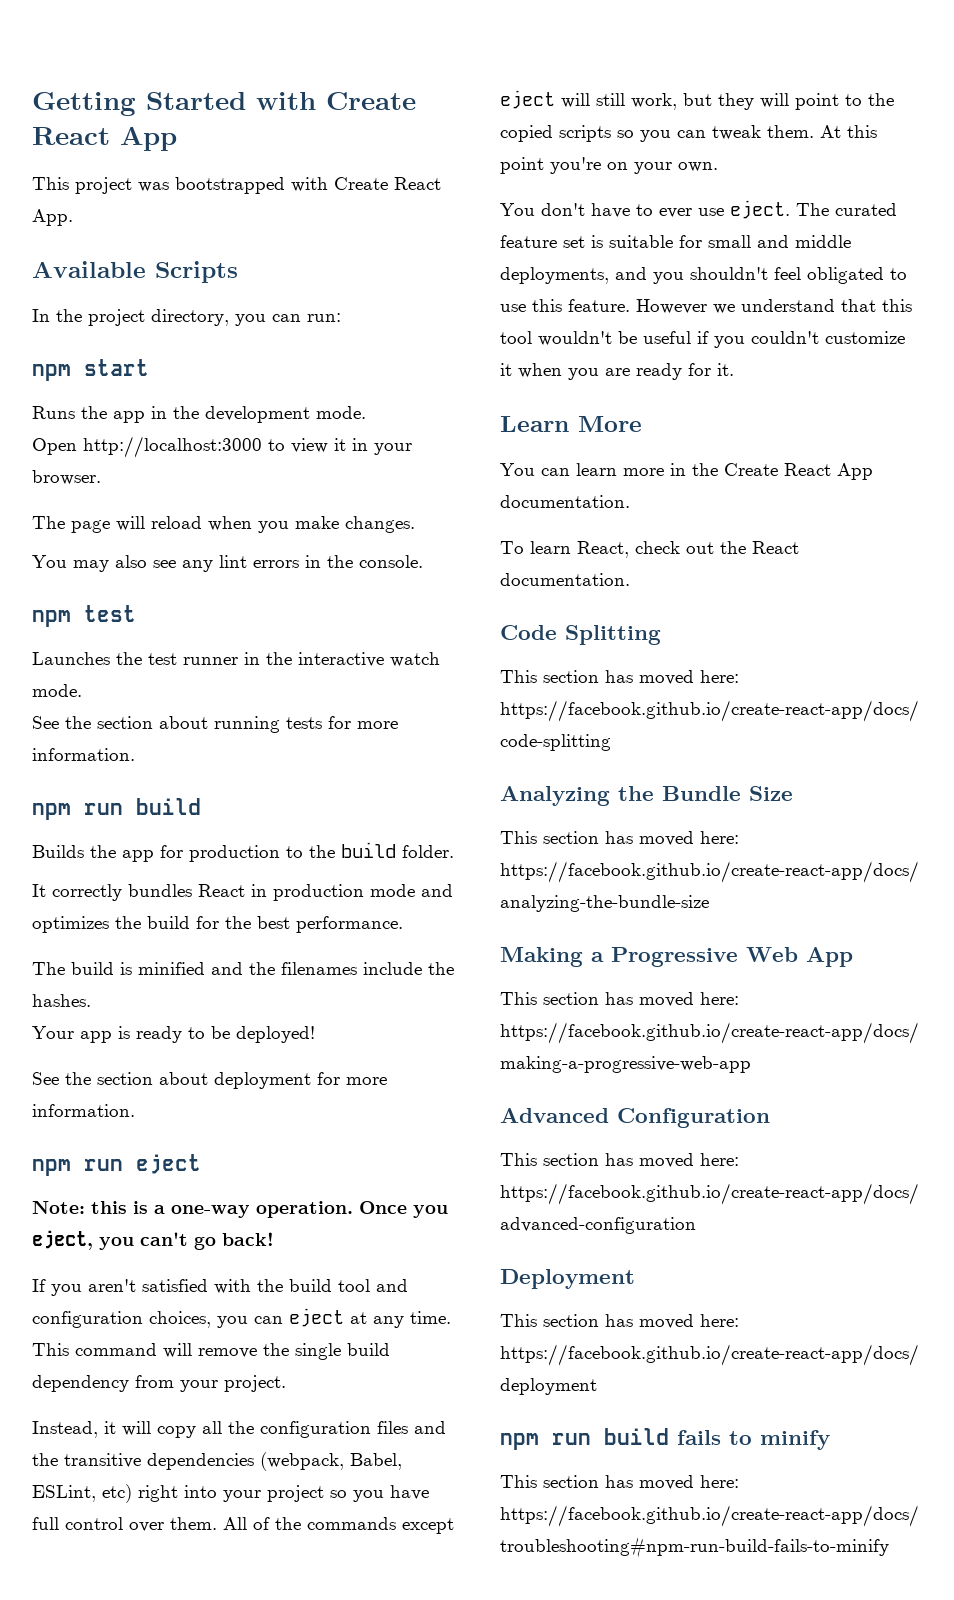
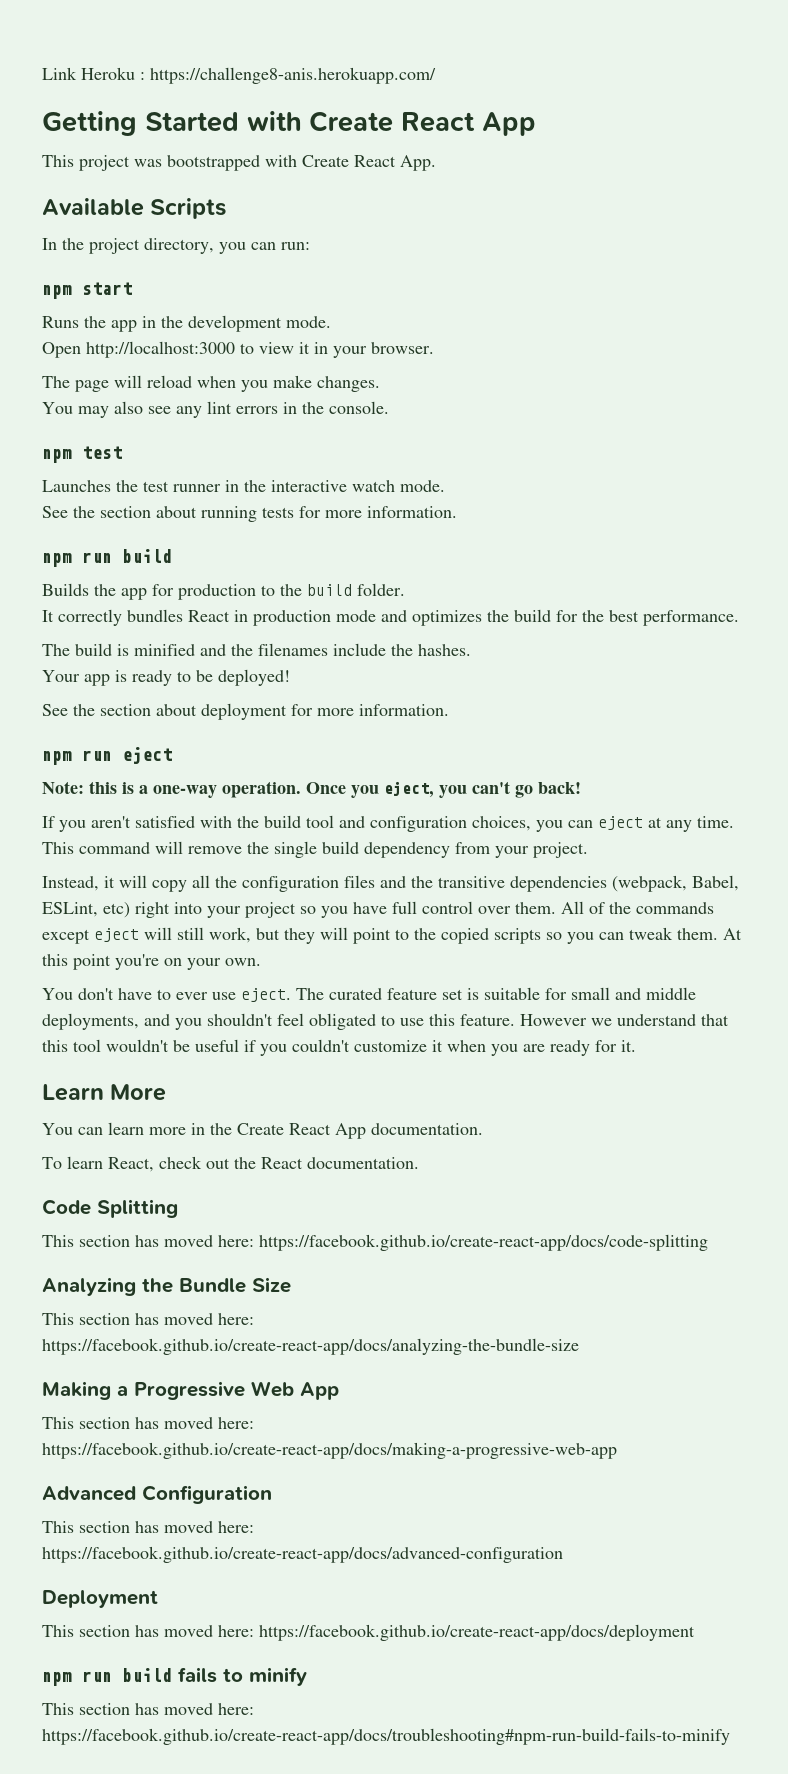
(32, 104) none -> [42,67,436,84] Link Heroku : https://challenge8-anis.herokuapp.com/ //

